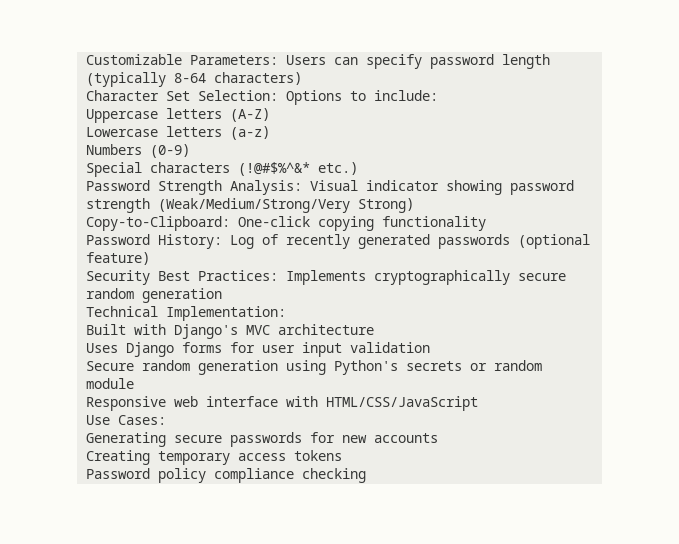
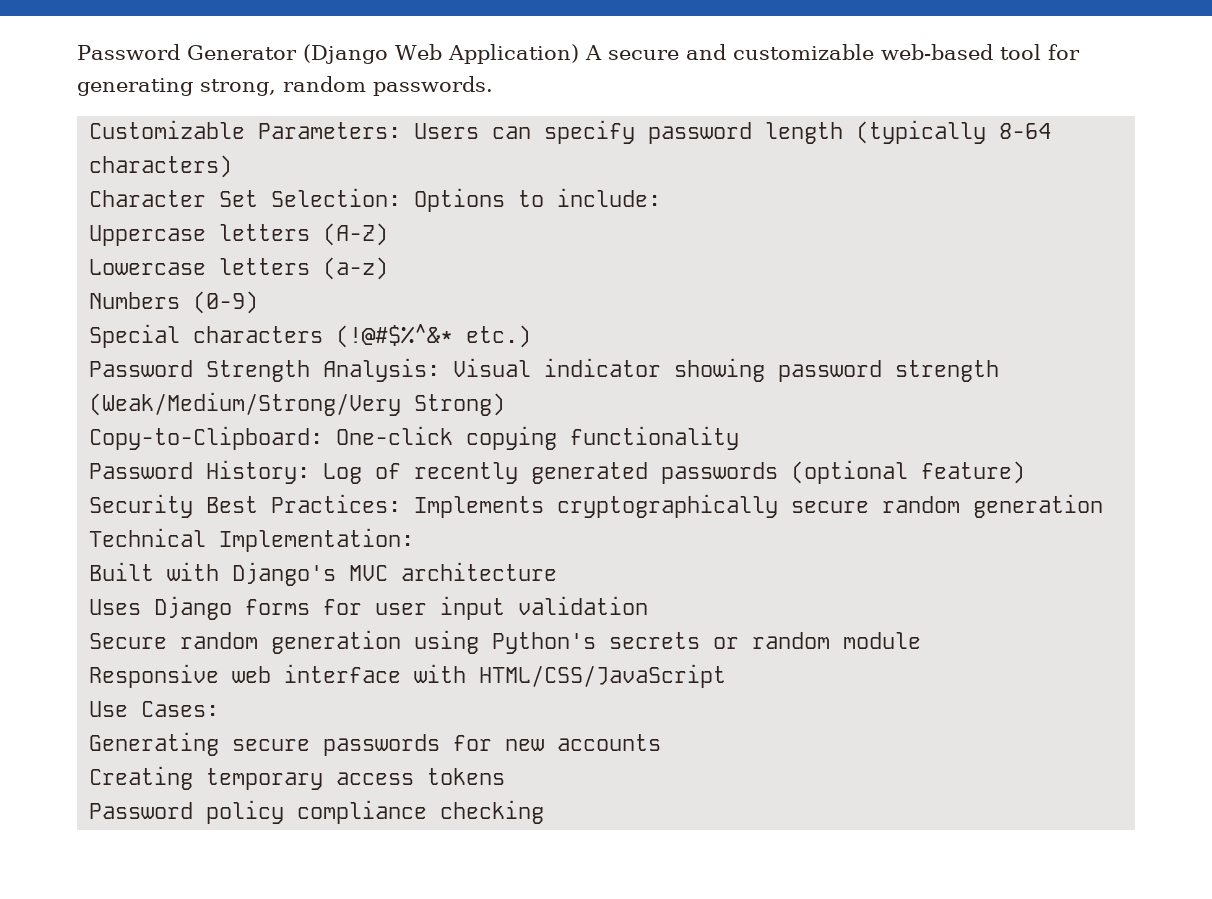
(86, 59) none -> [77,44,1080,64] [77,76,493,96] Password Generator (Django Web Application) A secure and customizable web-based tool for generating strong, random passwords. //

